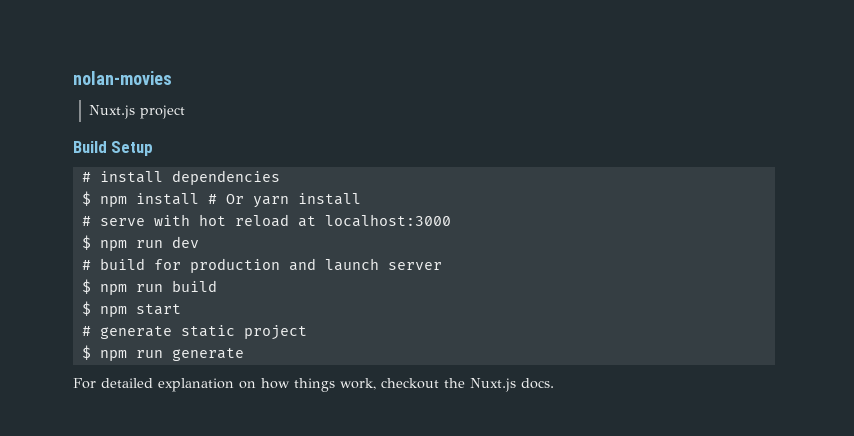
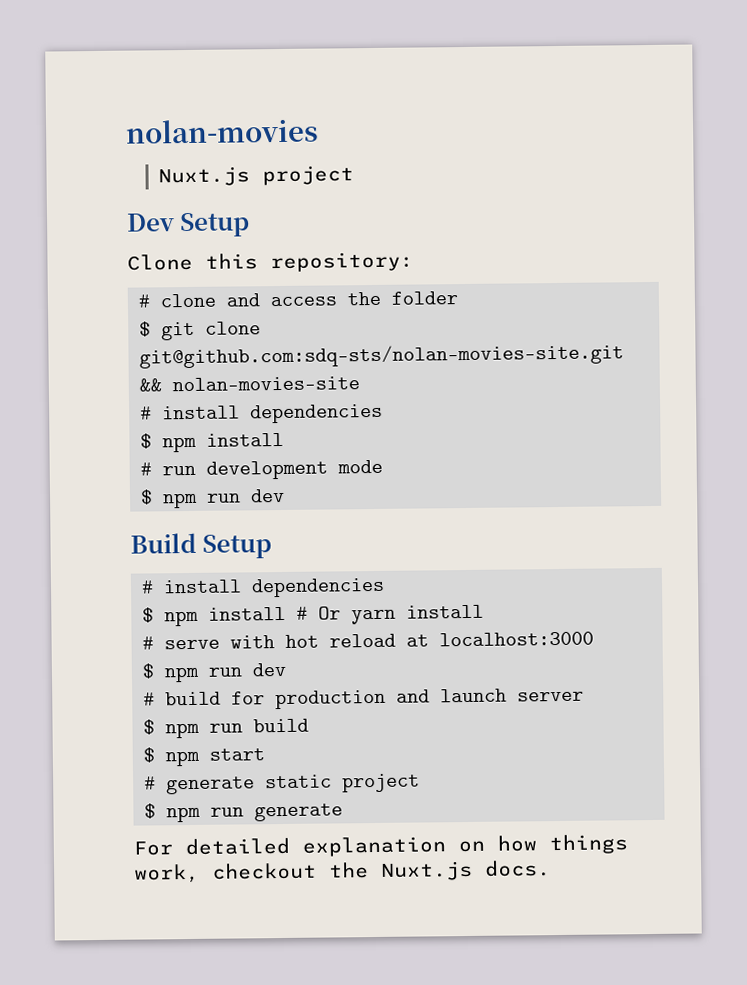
(186, 112) none -> [126,212,251,238] [127,251,414,273] [138,291,459,308] [139,321,262,341] [139,343,625,369] [139,376,361,392] [140,403,384,424] [140,432,285,453] [140,459,384,480] [140,488,286,509] // Dev Setup // Clone this repository: // # clone and access the folder // $ git clone git@github.com:sdq-sts/nolan-movies-site.git && nolan-movies-site // # install dependencies // $ npm install // # run development mode // $ npm run dev

